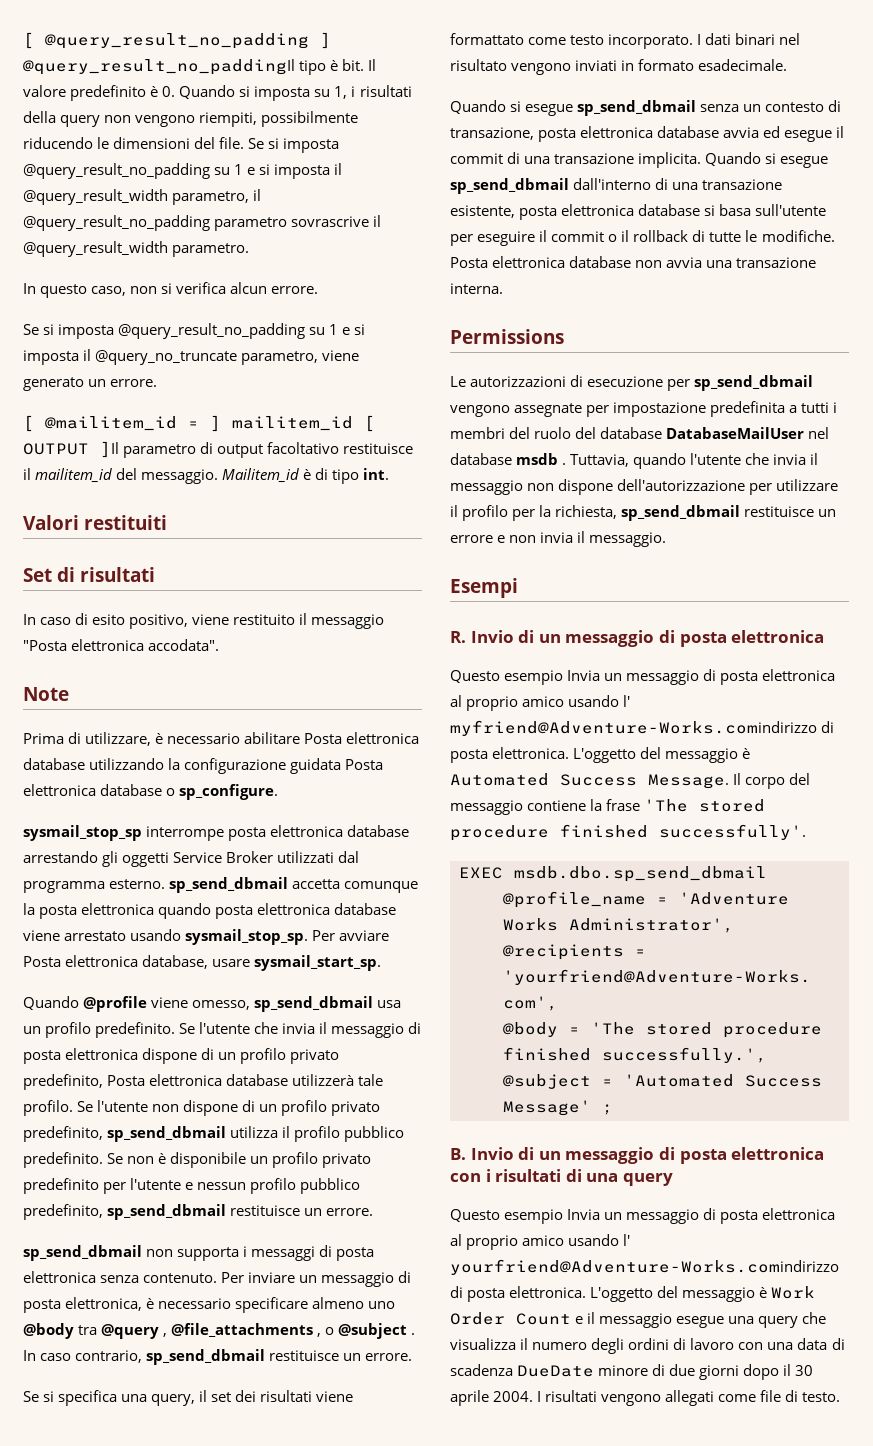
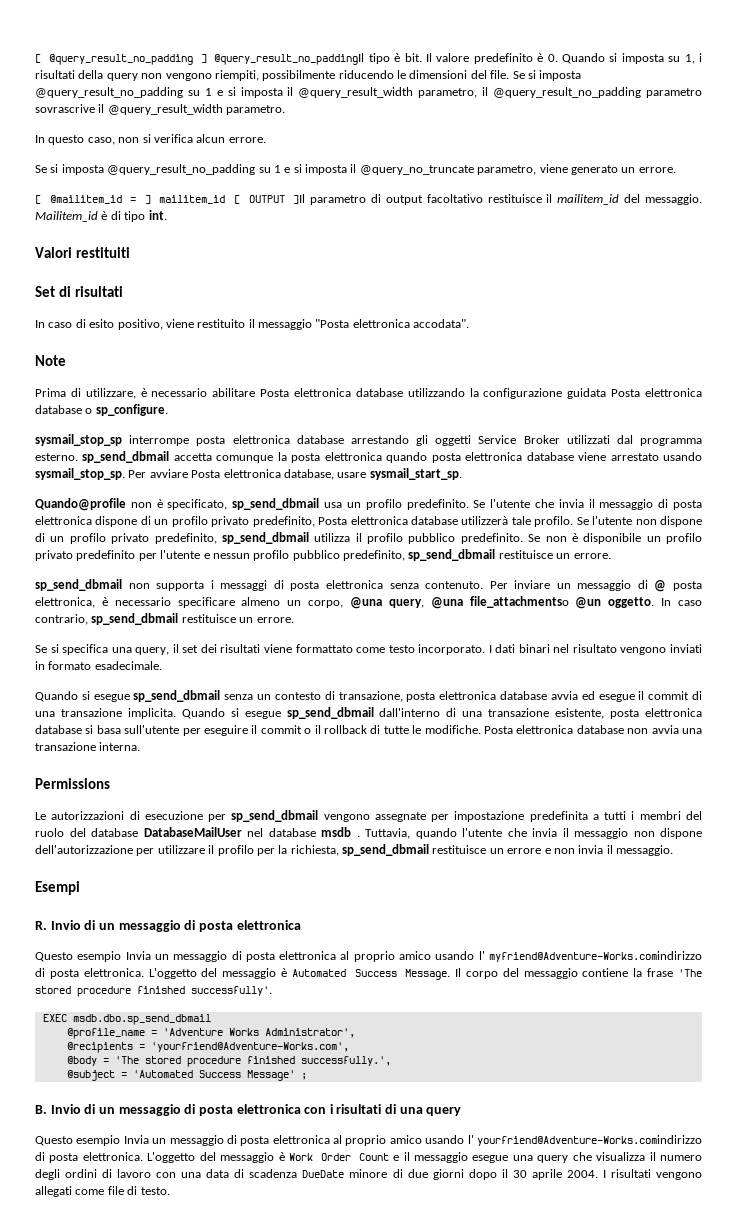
[23,996,251,1012] Quando @profile viene omesso, -> [35,498,228,511] Quando@profile non è specificato,
(412, 1277) none -> [654,580,667,592] @
[368,1301,396,1309] [23,1323,416,1339] uno @body tra @query , @file_attachments , o @subject . -> [287,596,655,609] un corpo, @una query, @una file_attachmentso @un oggetto.

